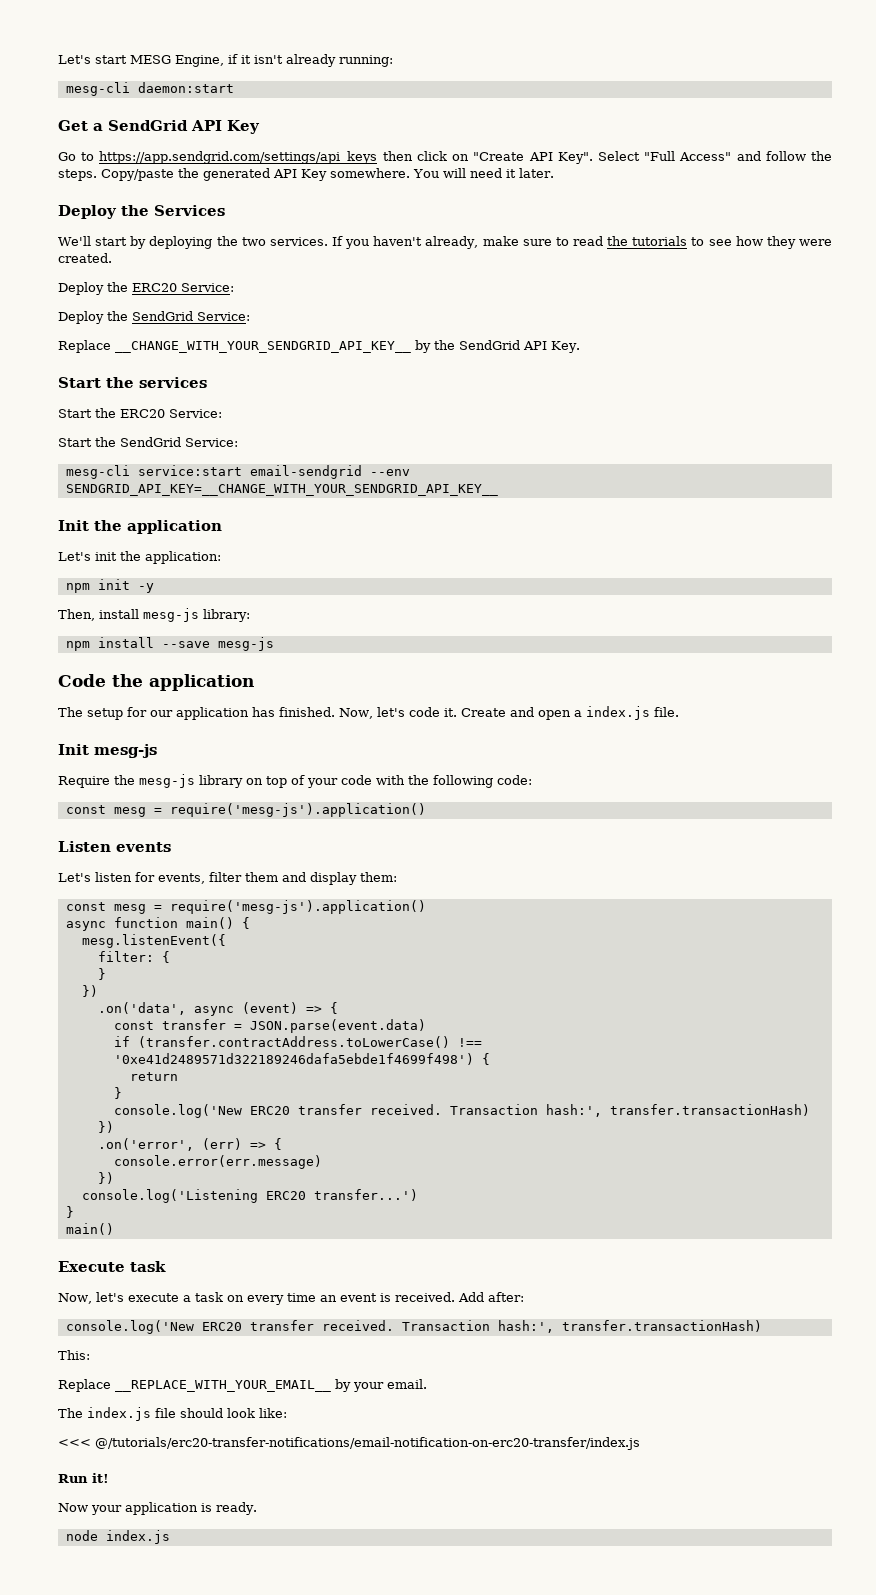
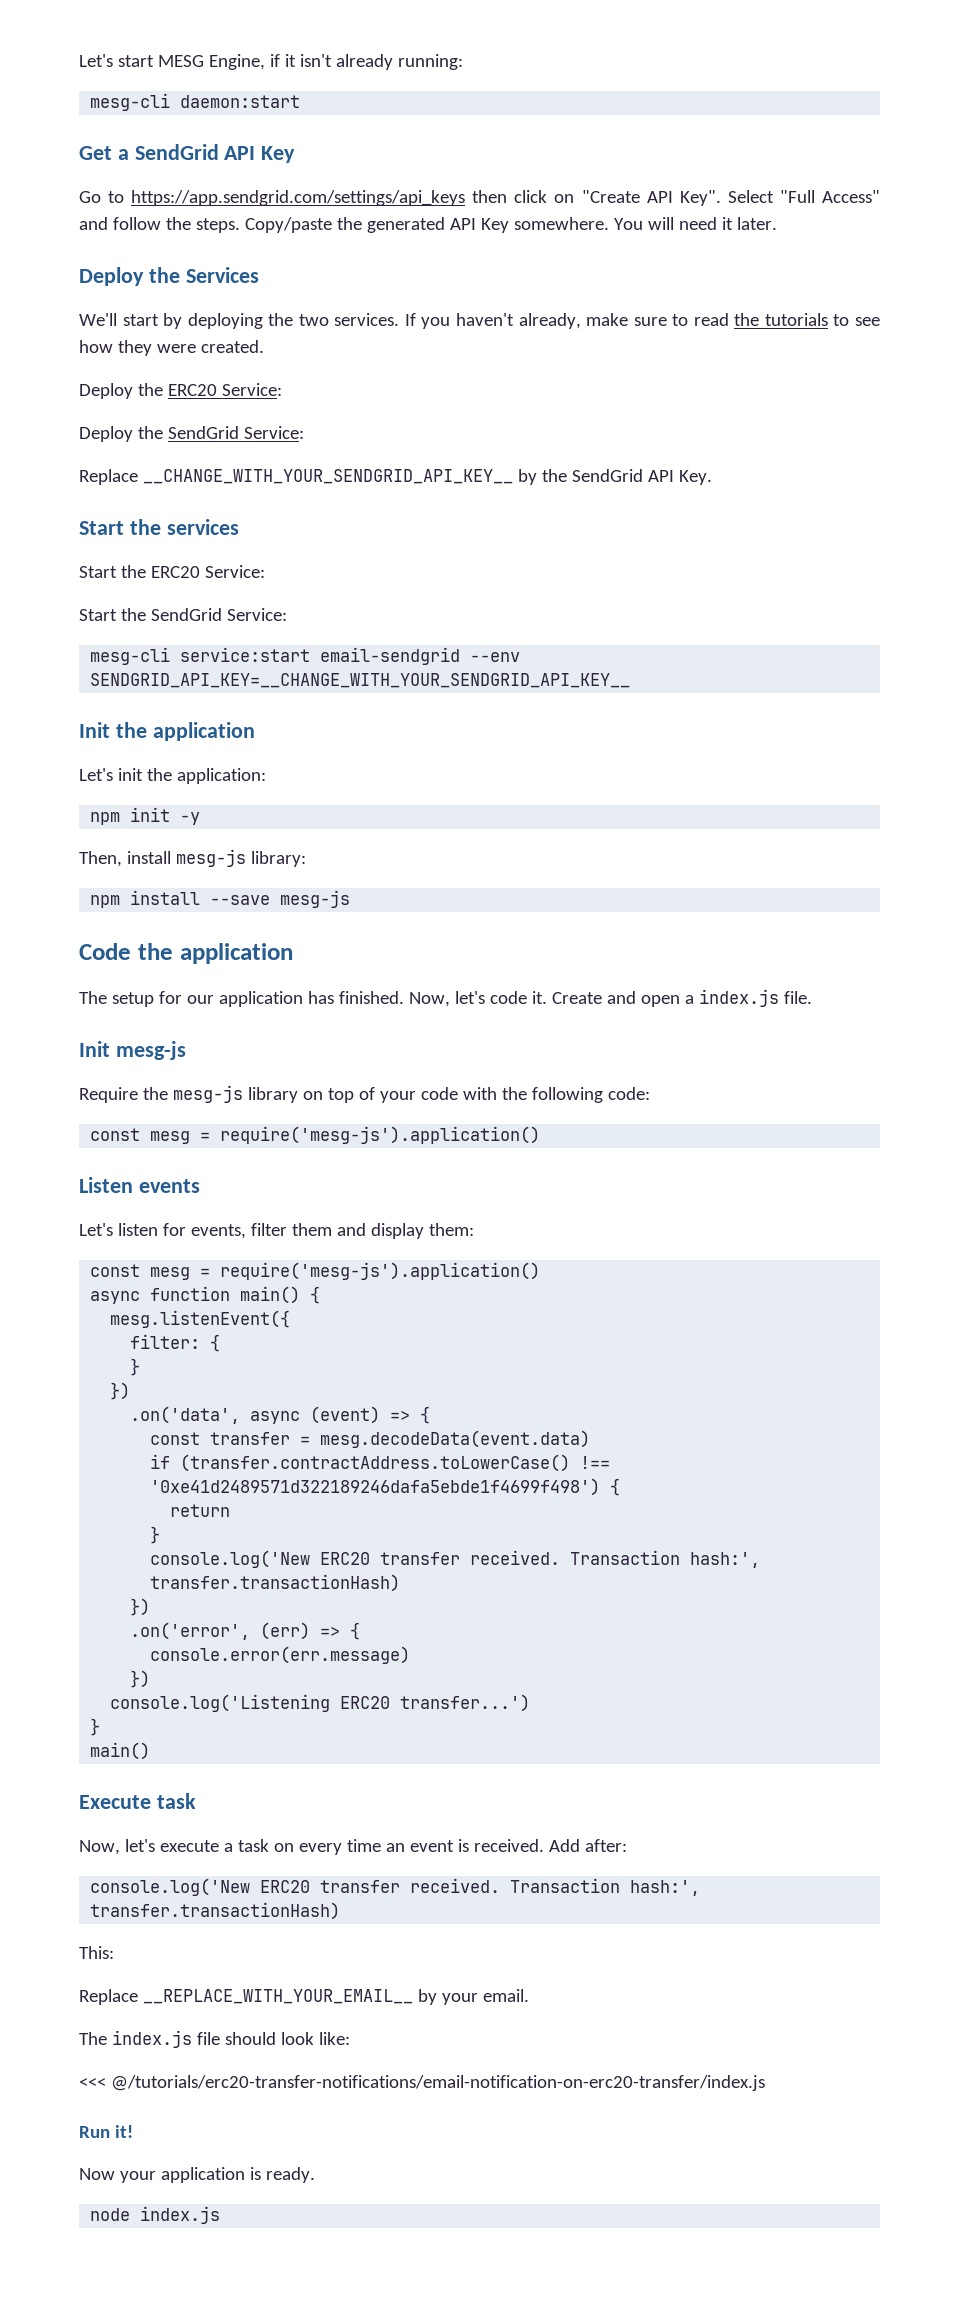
[249,1019,426,1033] JSON.parse(event.data) -> [320,1430,591,1448] mesg.decodeData(event.data)

